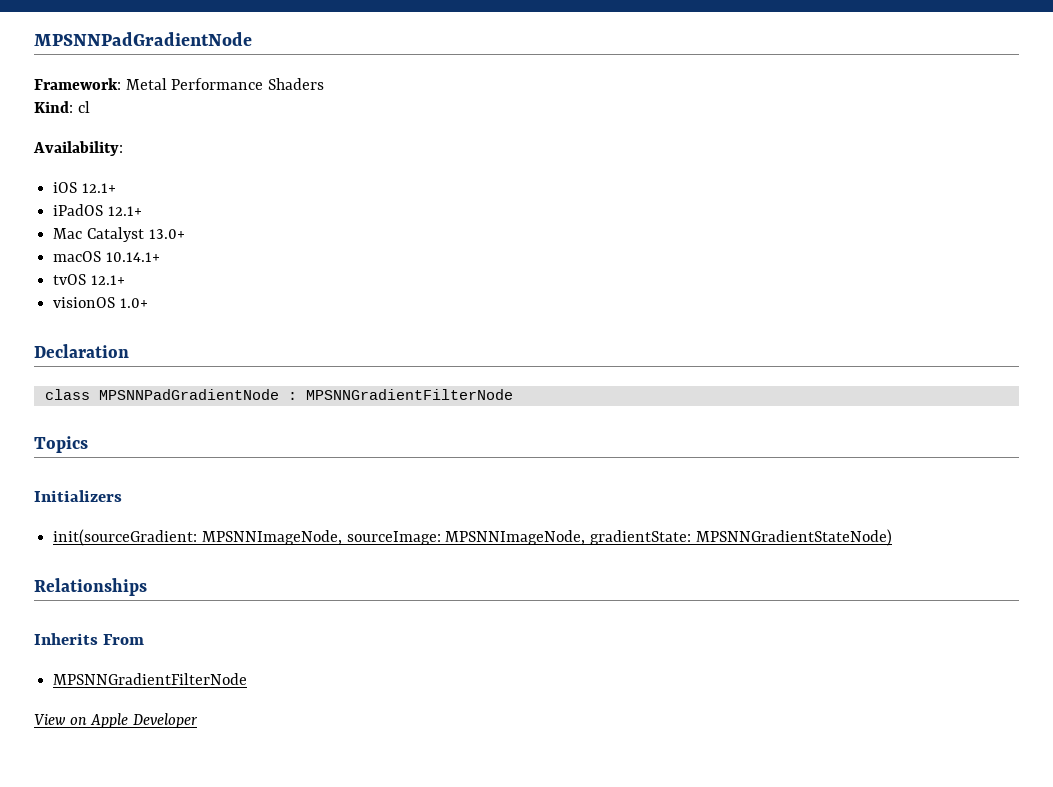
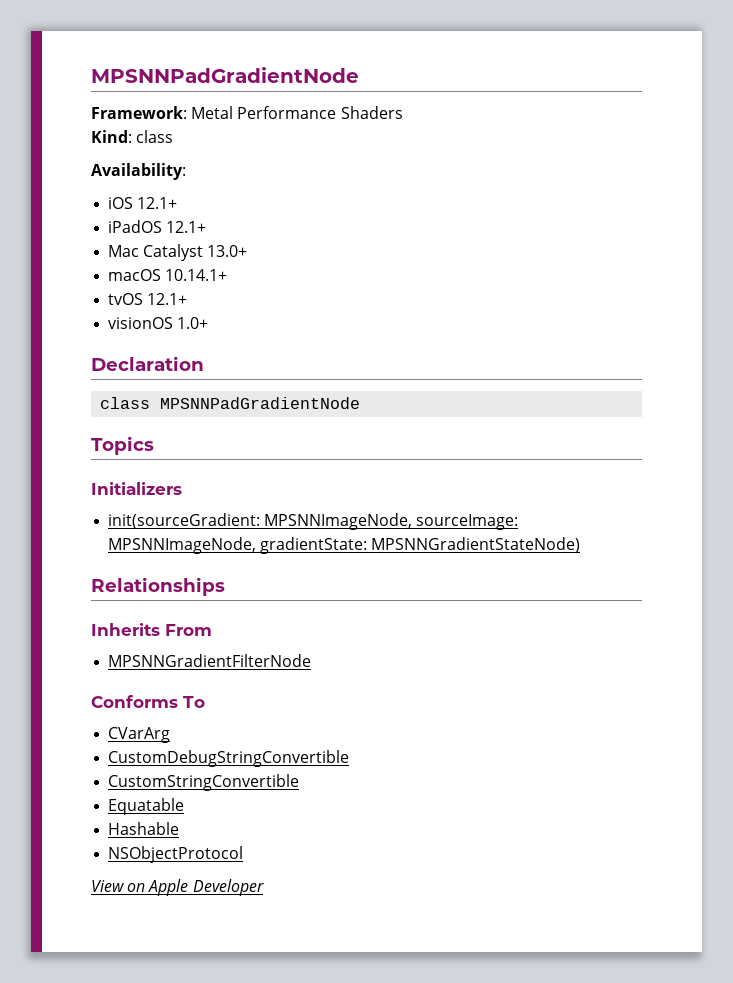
[77,101,90,113] cl -> [136,130,174,143] class
[287,389,513,400] : MPSNNGradientFilterNode -> (361, 403) none
(248, 679) none -> [91,695,205,708] [108,727,171,743] [108,750,350,767] [108,774,300,791] [108,798,185,815] [108,822,180,835] [108,846,244,863] // Conforms To // CVarArg // CustomDebugStringConvertible // CustomStringConvertible // Equatable // Hashable // NSObjectProtocol

